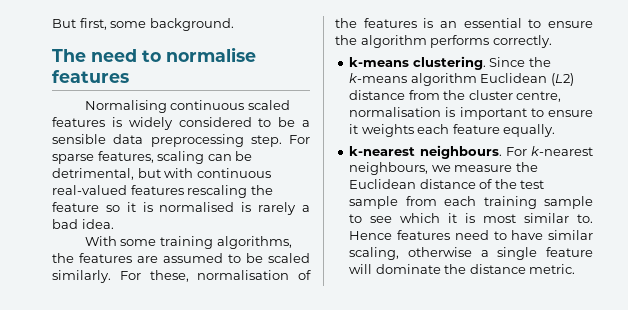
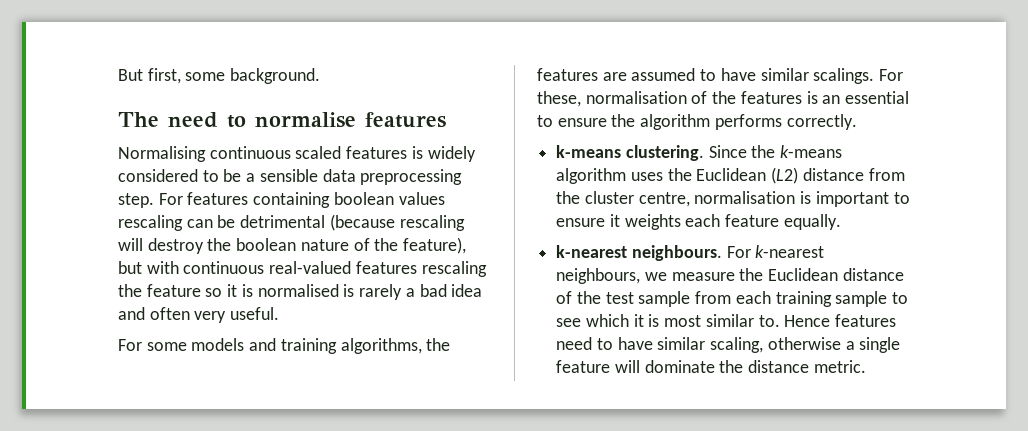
[52,151,253,164] [52,168,134,180] sparse features, scaling can be detrimental, -> [187,192,445,208] [118,214,465,231] [118,237,467,254] features containing boolean values rescaling can be detrimental (because rescaling will destroy the boolean nature of the feature),
[81,219,114,229] [84,236,157,246] idea. // With some -> [451,284,483,297] [118,307,280,323] [118,338,277,351] idea and often very useful. // For some models and
[246,253,310,263] [52,270,111,283] be scaled similarly. -> [720,68,875,84] have similar scalings.
(477, 79) none -> [630,168,692,181] uses the

